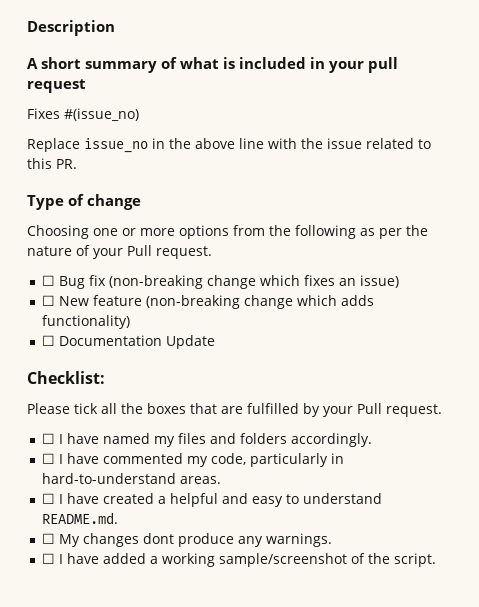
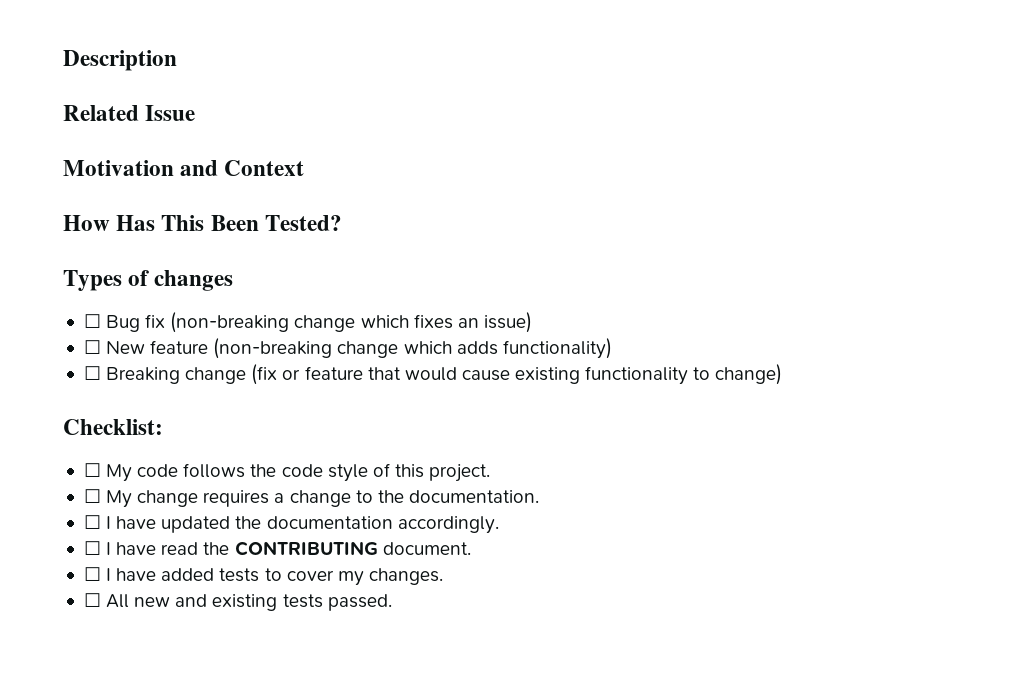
[27,57,399,73] [27,79,86,93] [27,108,139,121] [27,138,431,153] [27,158,77,169] [27,194,142,210] [27,225,428,239] [27,245,212,259] A short summary of what is included in your pull request // Fixes #(issue_no) // Replace issue_no in the above line with the issue related to this PR. // Type of change // Choosing one or more options from the following as per the nature of your Pull request. -> [63,105,196,121] [63,160,305,176] [63,215,342,231] [63,270,234,291] Related Issue // Motivation and Context // How Has This Been Tested? // Types of changes
[58,335,215,349] [27,371,105,384] [27,403,442,417] [41,433,372,447] [41,453,344,467] [41,473,221,484] [41,493,382,507] [41,512,118,524] [41,533,332,547] [41,553,436,567] Documentation Update // Checklist: // Please tick all the boxes that are fulfilled by your Pull request. // ☐ I have named my files and folders accordingly. // ☐ I have commented my code, particularly in hard-to-understand areas. // ☐ I have created a helpful and easy to understand README.md. // ☐ My changes dont produce any warnings. // ☐ I have added a working sample/screenshot of the script. -> [106,364,783,385] [63,419,163,435] [83,463,491,482] [83,489,539,508] [83,515,499,534] [83,541,471,556] [83,567,443,586] [83,593,392,611] Breaking change (fix or feature that would cause existing functionality to change) // Checklist: // ☐ My code follows the code style of this project. // ☐ My change requires a change to the documentation. // ☐ I have updated the documentation accordingly. // ☐ I have read the CONTRIBUTING document. // ☐ I have added tests to cover my changes. // ☐ All new and existing tests passed.

